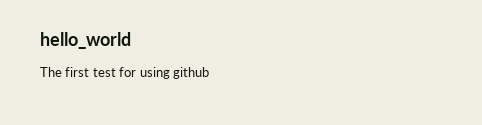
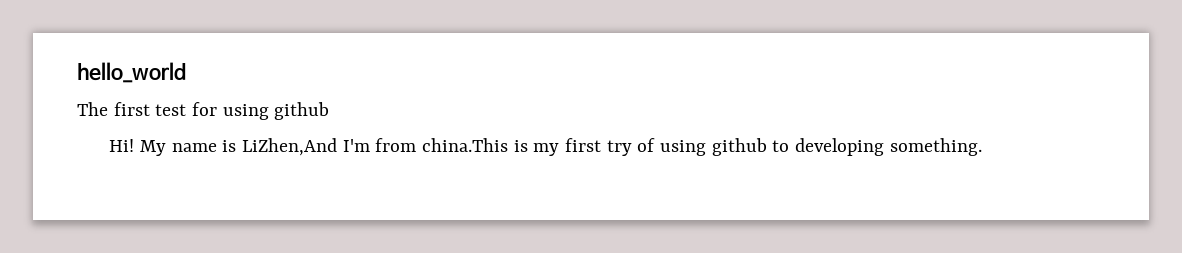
(209, 73) none -> [109,138,982,156] // Hi! My name is LiZhen,And I'm from china.This is my first try of using github to developing something.

